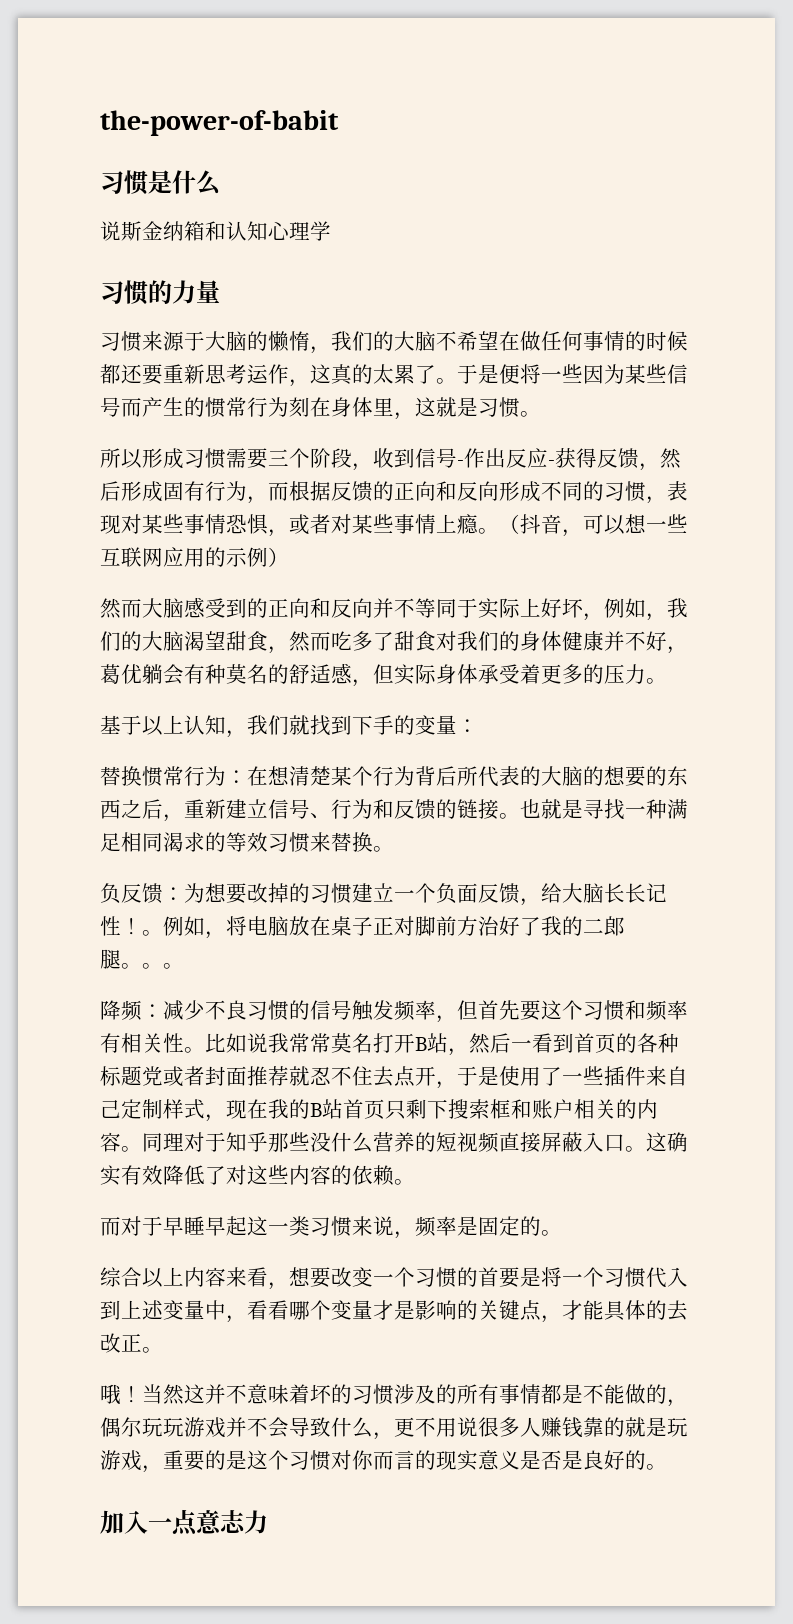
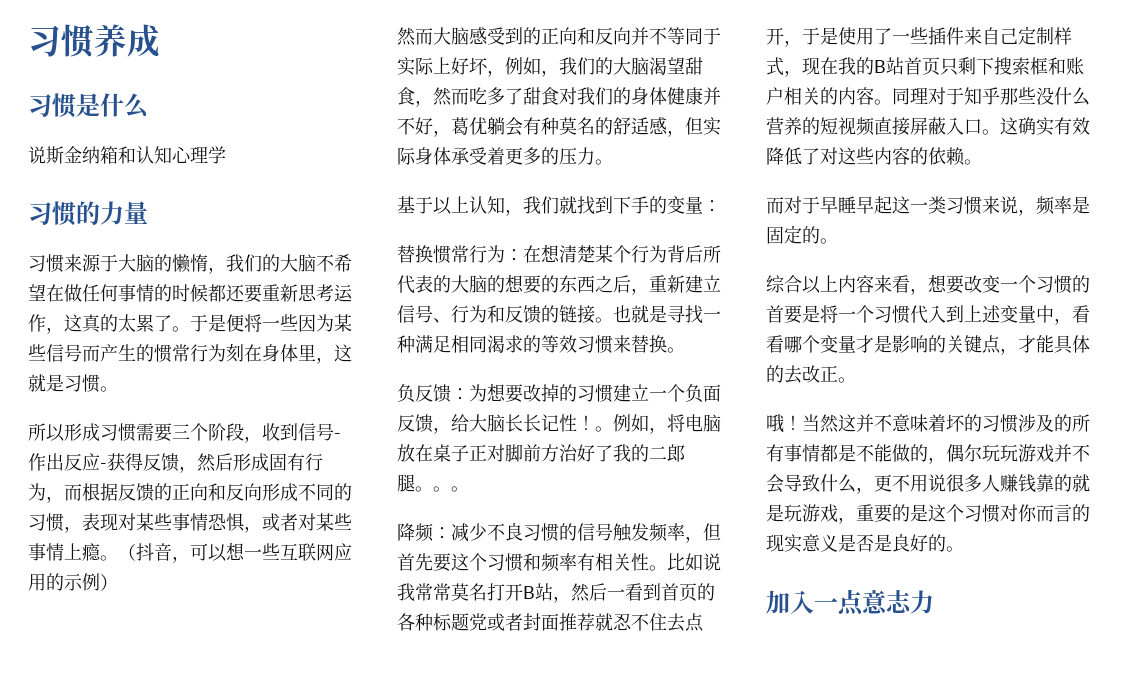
[100,110,339,136] the-power-of-babit -> [28,24,160,58] 习惯养成

